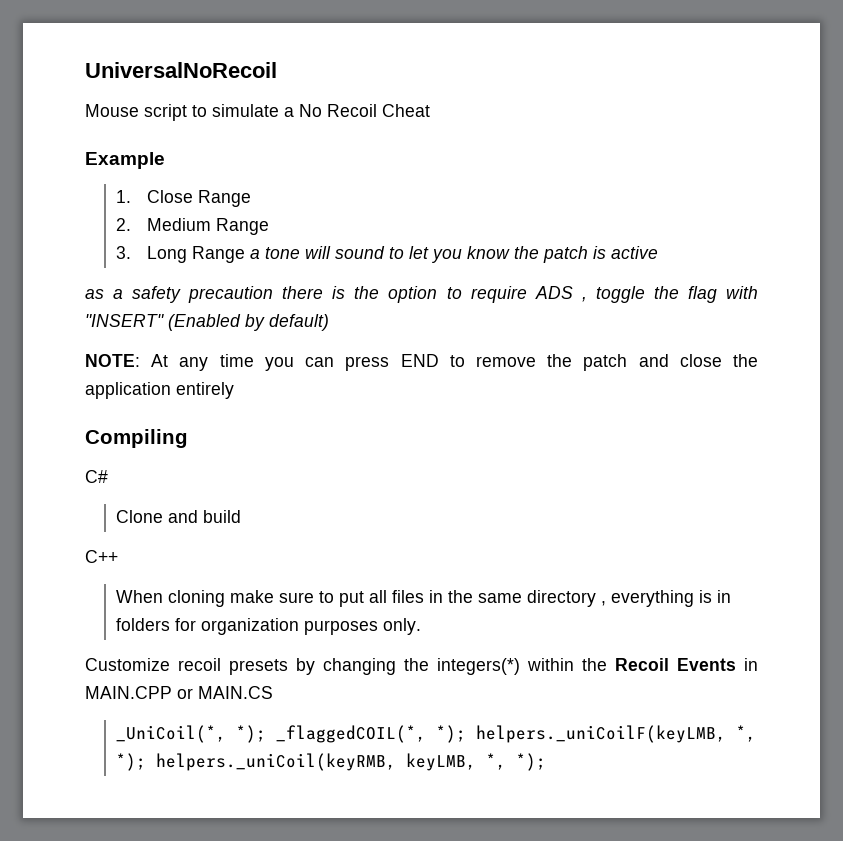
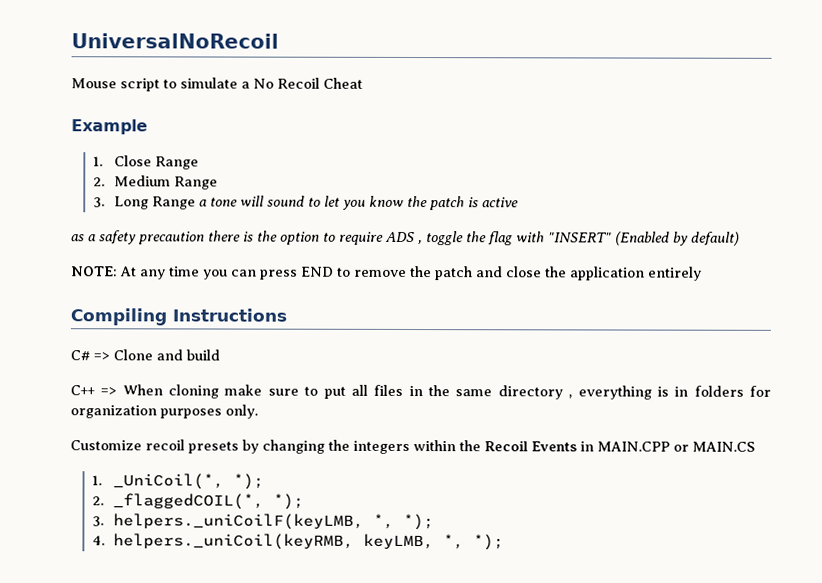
(188, 438) none -> [172,308,287,322] Instructions
(108, 476) // -> [93,352,110,361] =>
(118, 556) // -> [100,387,118,396] =>
[437,658,520,675] integers(*) -> [353,440,410,454] integers
(273, 692) none -> [91,475,102,486] 1.
(266, 734) none -> [91,496,104,506] // 2.
(466, 734) none -> [91,516,104,527] // 3.
(146, 762) none -> [91,535,105,546] // 4.

